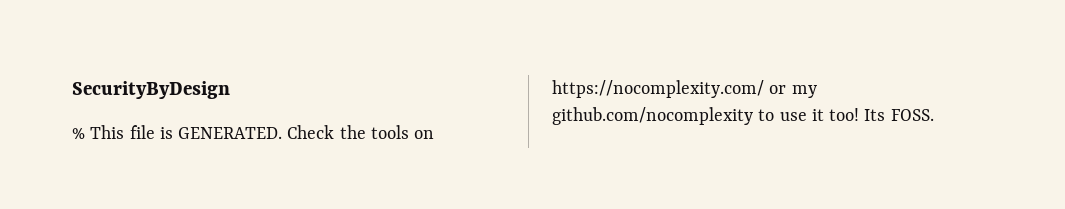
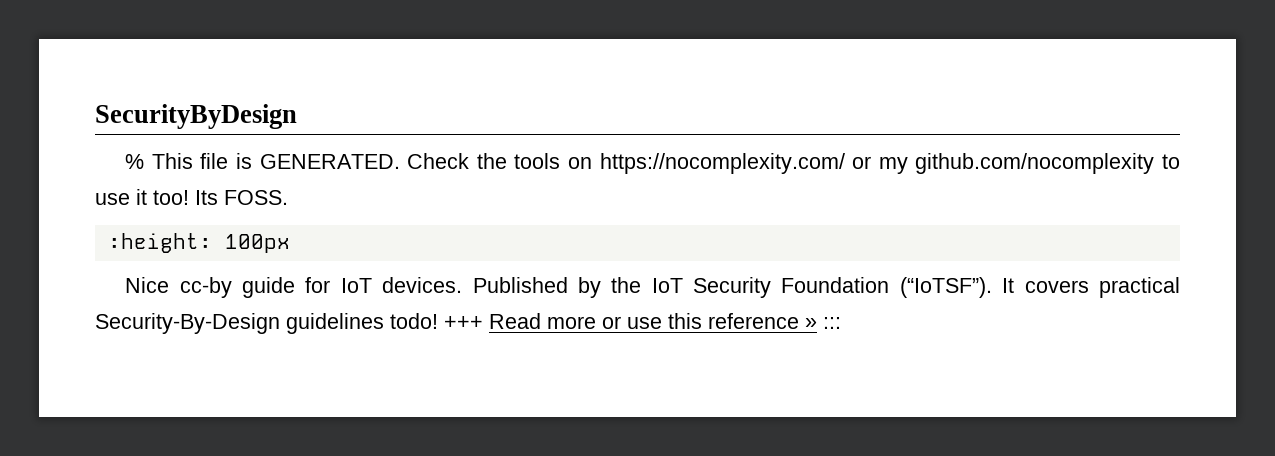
(934, 115) none -> [107,233,290,253] [125,277,1180,298] [95,313,841,334] // :height: 100px // Nice cc-by guide for IoT devices. Published by the IoT Security Foundation (“IoTSF”). It covers practical Security-By-Design guidelines todo! +++ Read more or use this reference » :::

